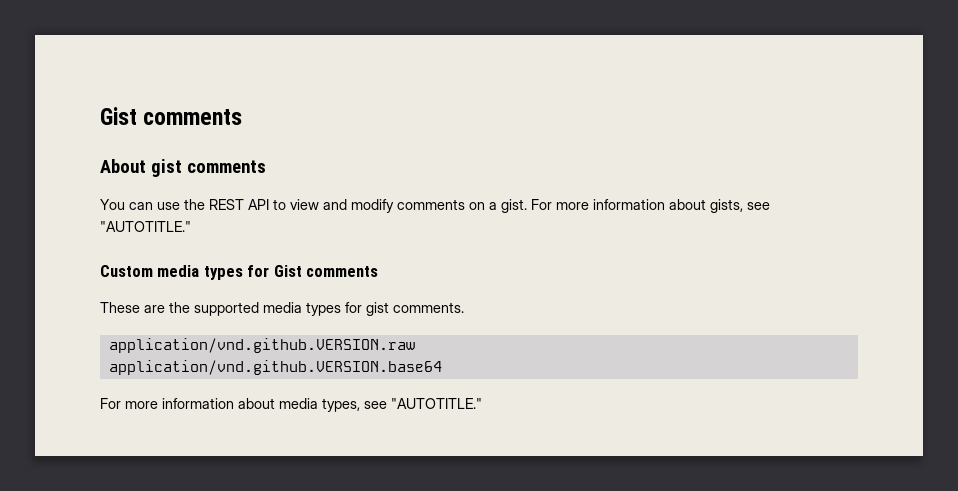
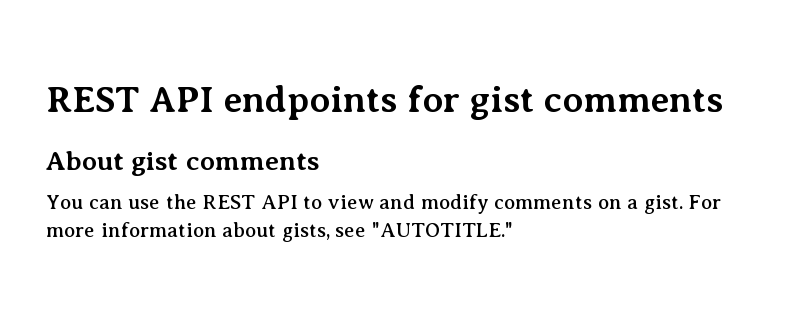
[100,107,137,125] Gist -> [46,85,534,120] REST API endpoints for gist
[100,265,379,280] [100,302,464,316] [108,338,415,353] [108,360,442,375] [100,398,482,412] // Custom media types for Gist comments // These are the supported media types for gist comments. // application/vnd.github.VERSION.raw // application/vnd.github.VERSION.base64 // For more information about media types, see "AUTOTITLE." -> (513, 229) none

